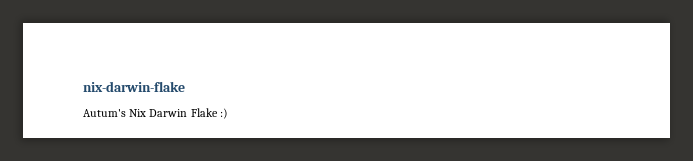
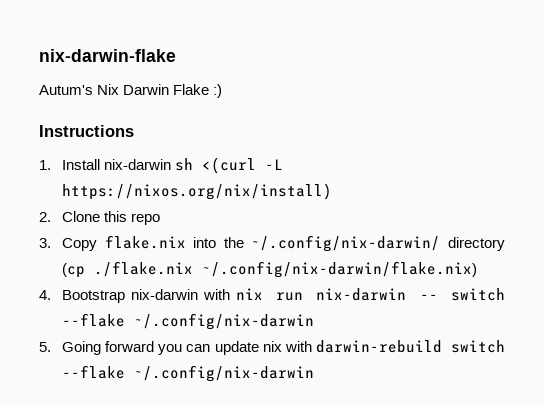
(228, 113) none -> [39,125,134,137] [39,157,284,174] [62,183,333,200] [39,211,161,225] [39,235,505,252] [62,261,478,278] [39,288,505,303] [62,313,315,330] [39,340,505,355] [62,365,315,382] // Instructions // 1. Install nix-darwin sh <(curl -L https://nixos.org/nix/install) // 2. Clone this repo // 3. Copy flake.nix into the ~/.config/nix-darwin/ directory (cp ./flake.nix ~/.config/nix-darwin/flake.nix) // 4. Bootstrap nix-darwin with nix run nix-darwin -- switch --flake ~/.config/nix-darwin // 5. Going forward you can update nix with darwin-rebuild switch --flake ~/.config/nix-darwin

